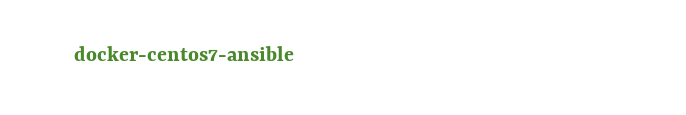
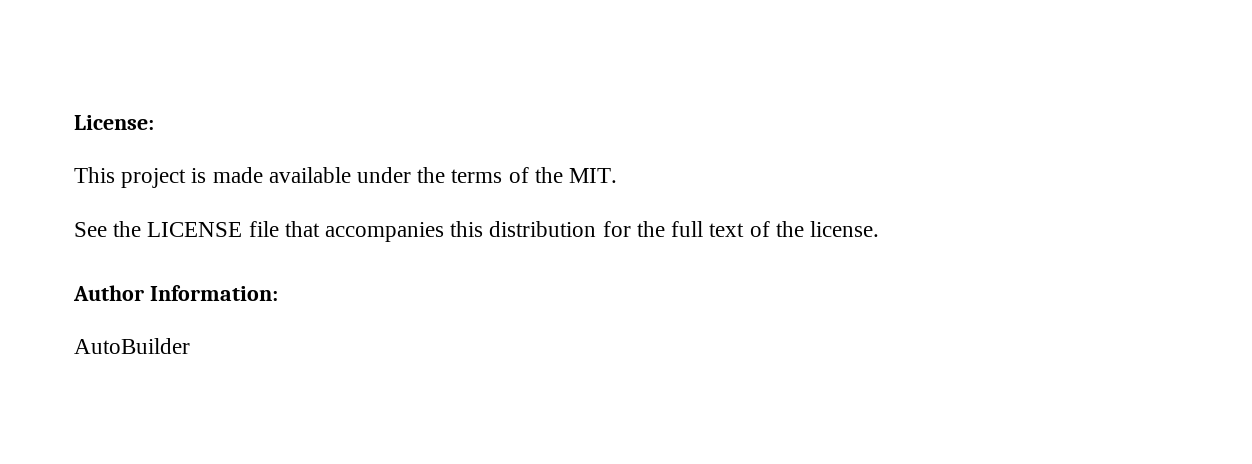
[74,46,294,61] docker-centos7-ansible -> [74,115,154,130] [74,167,618,188] [74,221,879,242] [73,285,278,301] [74,338,190,354] License: // This project is made available under the terms of the MIT. // See the LICENSE file that accompanies this distribution for the full text of the license. // Author Information: // AutoBuilder

